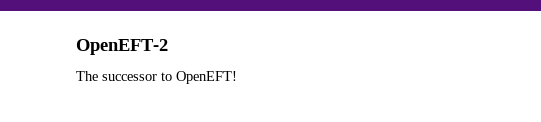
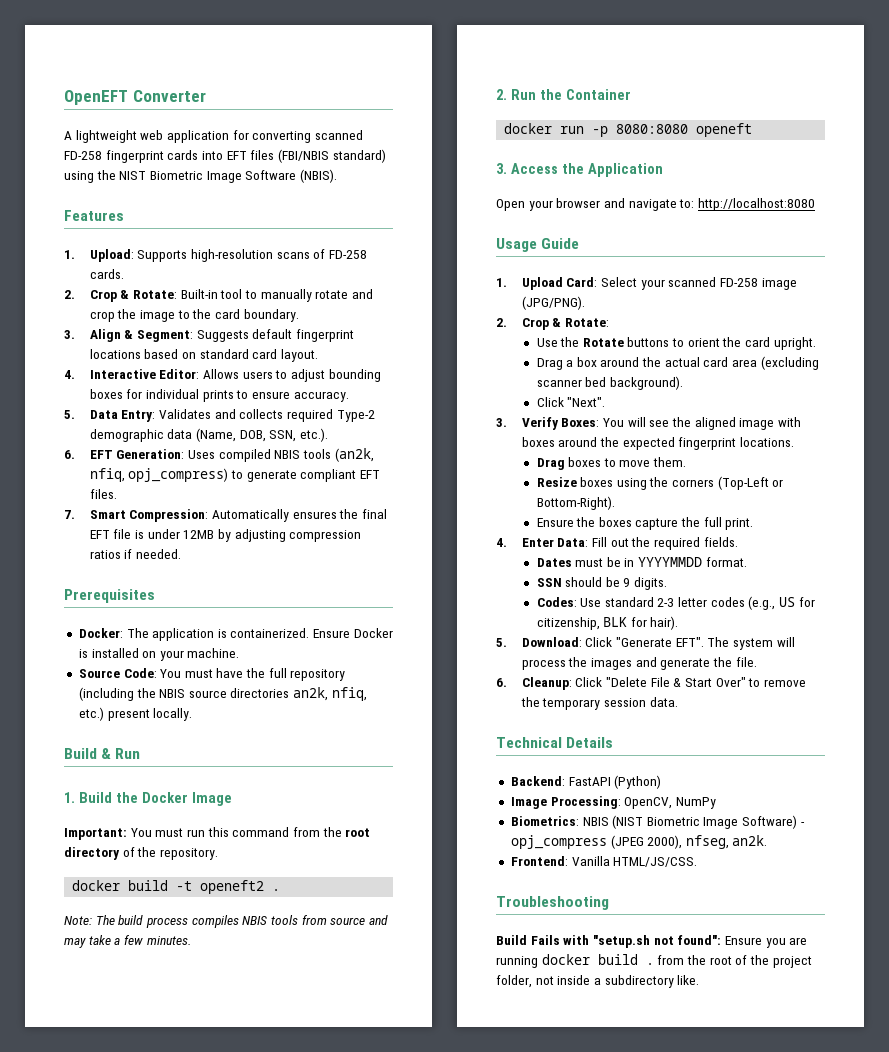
[76,39,168,55] [76,71,237,84] OpenEFT-2 // The successor to OpenEFT! -> [64,90,206,105] [64,130,363,143] [64,149,386,163] [64,169,337,183] [64,210,124,221] [64,249,367,262] [89,269,124,279] [64,289,373,302] [89,309,299,322] [64,329,354,342] [89,349,318,362] [64,369,381,382] [89,389,349,402] [64,409,375,422] [89,428,328,442] [64,448,374,462] [89,468,380,482] [89,489,117,499] [64,509,387,522] [89,529,362,542] [89,549,181,559] [64,589,155,603] [78,628,393,641] [78,648,240,661] [78,668,346,681] [78,687,367,701] [78,707,193,721] [64,748,141,759] [64,792,232,806] [64,827,371,840] [64,847,218,860] [72,880,281,894] [64,915,388,928] [64,935,191,948] [496,89,631,100] [504,123,753,137] [496,163,663,177] [496,198,815,211] [496,238,580,252] [496,277,797,290] [521,296,585,310] [496,318,609,330] [536,337,816,350] [536,356,819,370] [536,376,683,390] [536,397,606,407] [496,417,801,430] [521,437,794,450] [536,457,687,470] [536,476,784,490] [536,496,615,510] [536,517,754,530] [496,537,738,550] [536,557,747,567] [536,577,668,590] [536,596,815,610] [536,616,679,630] [496,637,795,650] [521,657,757,670] [496,677,806,690] [520,697,678,710] [496,737,614,748] [510,775,662,789] [510,796,716,809] [510,815,805,829] [510,835,768,849] [510,856,698,867] [496,896,609,910] [496,935,808,948] [496,954,812,968] [496,975,700,988] OpenEFT Converter // A lightweight web application for converting scanned FD-258 fingerprint cards into EFT files (FBI/NBIS standard) using the NIST Biometric Image Software (NBIS). // Features // 1. Upload: Supports high-resolution scans of FD-258 cards. // 2. Crop & Rotate: Built-in tool to manually rotate and crop the image to the card boundary. // 3. Align & Segment: Suggests default fingerprint locations based on standard card layout. // 4. Interactive Editor: Allows users to adjust bounding boxes for individual prints to ensure accuracy. // 5. Data Entry: Validates and collects required Type-2 demographic data (Name, DOB, SSN, etc.). // 6. EFT Generation: Uses compiled NBIS tools (an2k, nfiq, opj_compress) to generate compliant EFT files. // 7. Smart Compression: Automatically ensures the final EFT file is under 12MB by adjusting compression ratios if needed. // Prerequisites // Docker: The application is containerized. Ensure Docker is installed on your machine. // Source Code: You must have the full repository (including the NBIS source directories an2k, nfiq, etc.) present locally. // Build & Run // 1. Build the Docker Image // Important: You must run this command from the root directory of the repository. // docker build -t openeft2 . // Note: The build process compiles NBIS tools from source and may take a few minutes. // 2. Run the Container // docker run -p 8080:8080 openeft // 3. Access the Application // Open your browser and navigate to: http://localhost:8080 // Usage Guide // 1. Upload Card: Select your scanned FD-258 image (JPG/PNG). // 2. Crop & Rotate: // Use the Rotate buttons to orient the card upright. // Drag a box around the actual card area (excluding scanner bed background). // Click "Next". // 3. Verify Boxes: You will see the aligned image with boxes around the expected fingerprint locations. // Drag boxes to move them. // Resize boxes using the corners (Top-Left or Bottom-Right). // Ensure the boxes capture the full print. // 4. Enter Data: Fill out the required fields. // Dates must be in YYYYMMDD format. // SSN should be 9 digits. // Codes: Use standard 2-3 letter codes (e.g., US for citizenship, BLK for hair). // 5. Download: Click "Generate EFT". The system will process the images and generate the file. // 6. Cleanup: Click "Delete File & Start Over" to remove the temporary session data. // Technical Details // Backend: FastAPI (Python) // Image Processing: OpenCV, NumPy // Biometrics: NBIS (NIST Biometric Image Software) - opj_compress (JPEG 2000), nfseg, an2k. // Frontend: Vanilla HTML/JS/CSS. // Troubleshooting // Build Fails with "setup.sh not found": Ensure you are running docker build . from the root of the project folder, not inside a subdirectory like.

